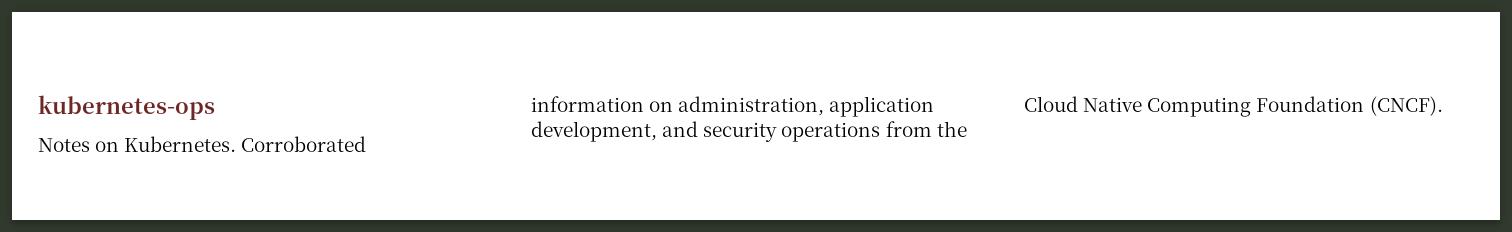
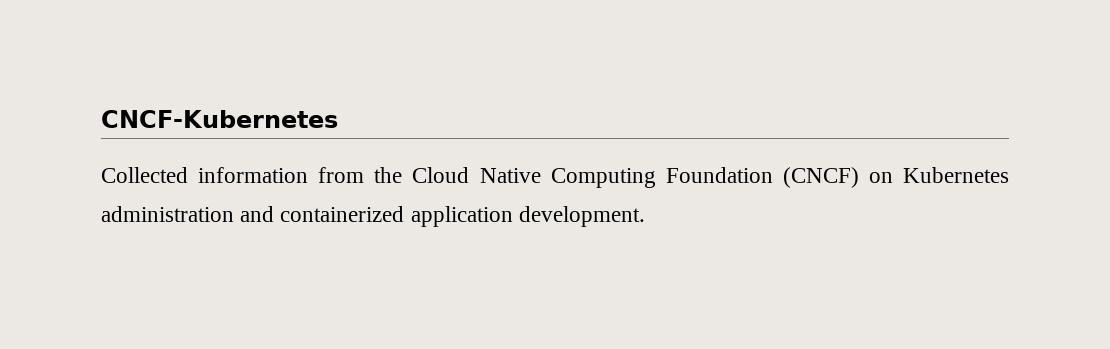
[38,95,215,120] [38,136,367,152] [531,96,935,117] [531,121,881,142] kubernetes-ops // Notes on Kubernetes. Corroborated information on administration, application development, and security operations -> [101,110,338,128] [101,167,309,183] CNCF-Kubernetes // Collected information
[1369,96,1443,116] (CNCF). -> [782,167,1010,188] [101,206,645,227] (CNCF) on Kubernetes administration and containerized application development.

